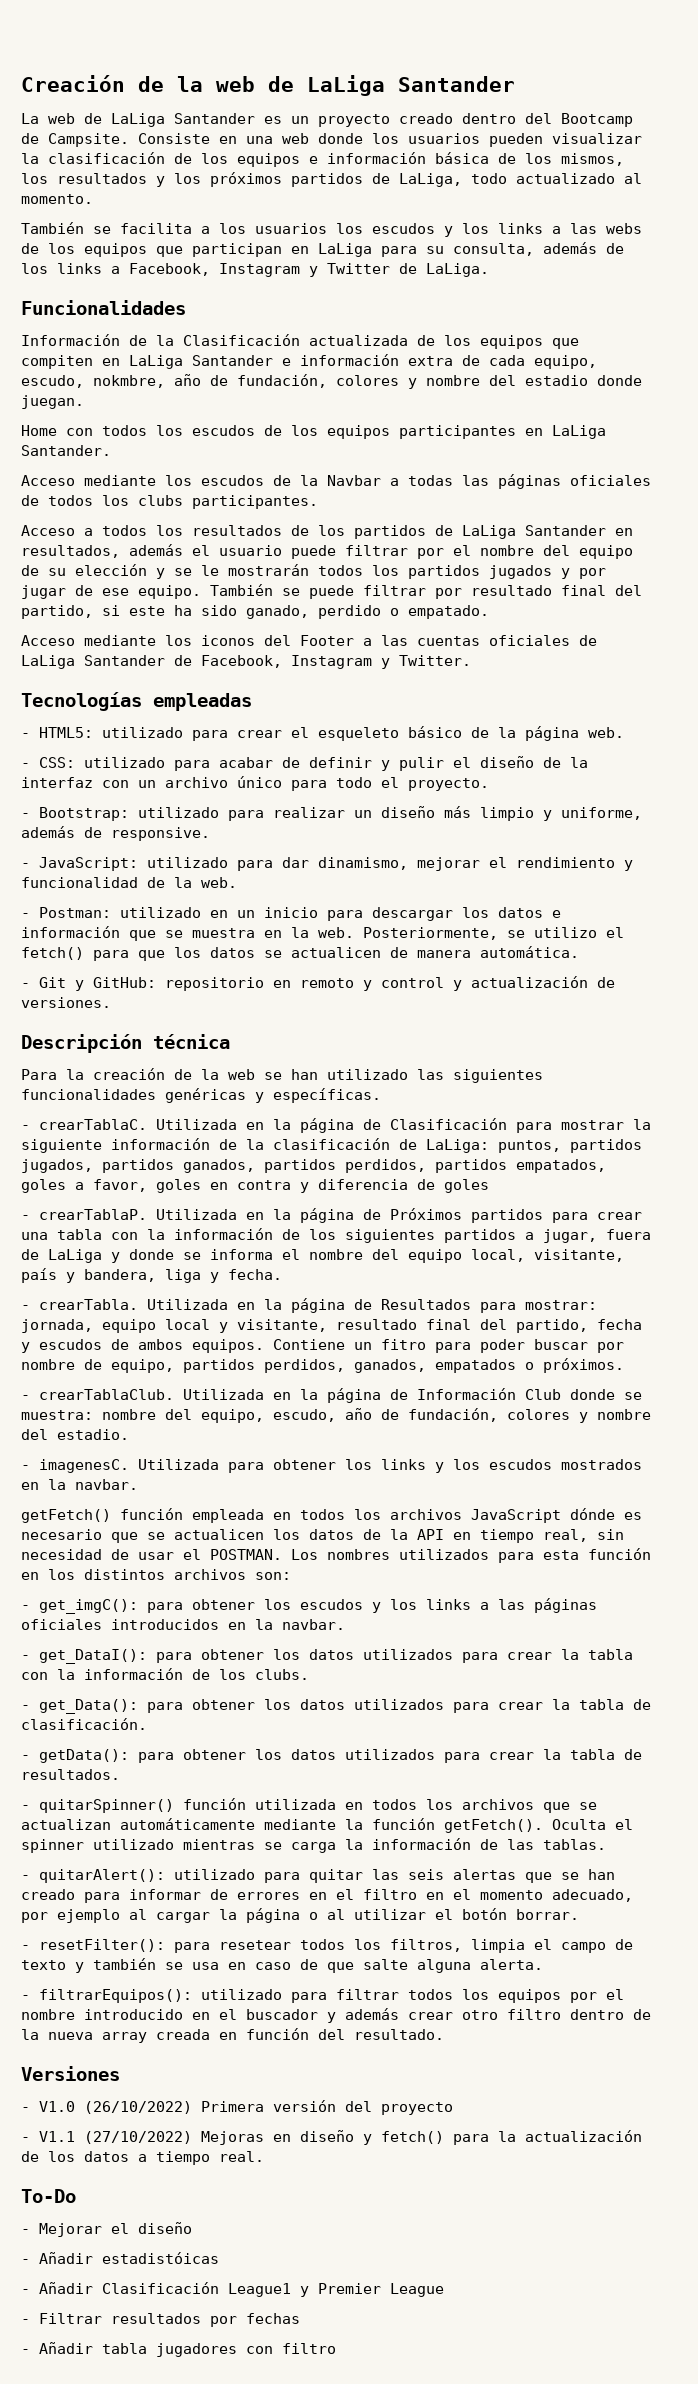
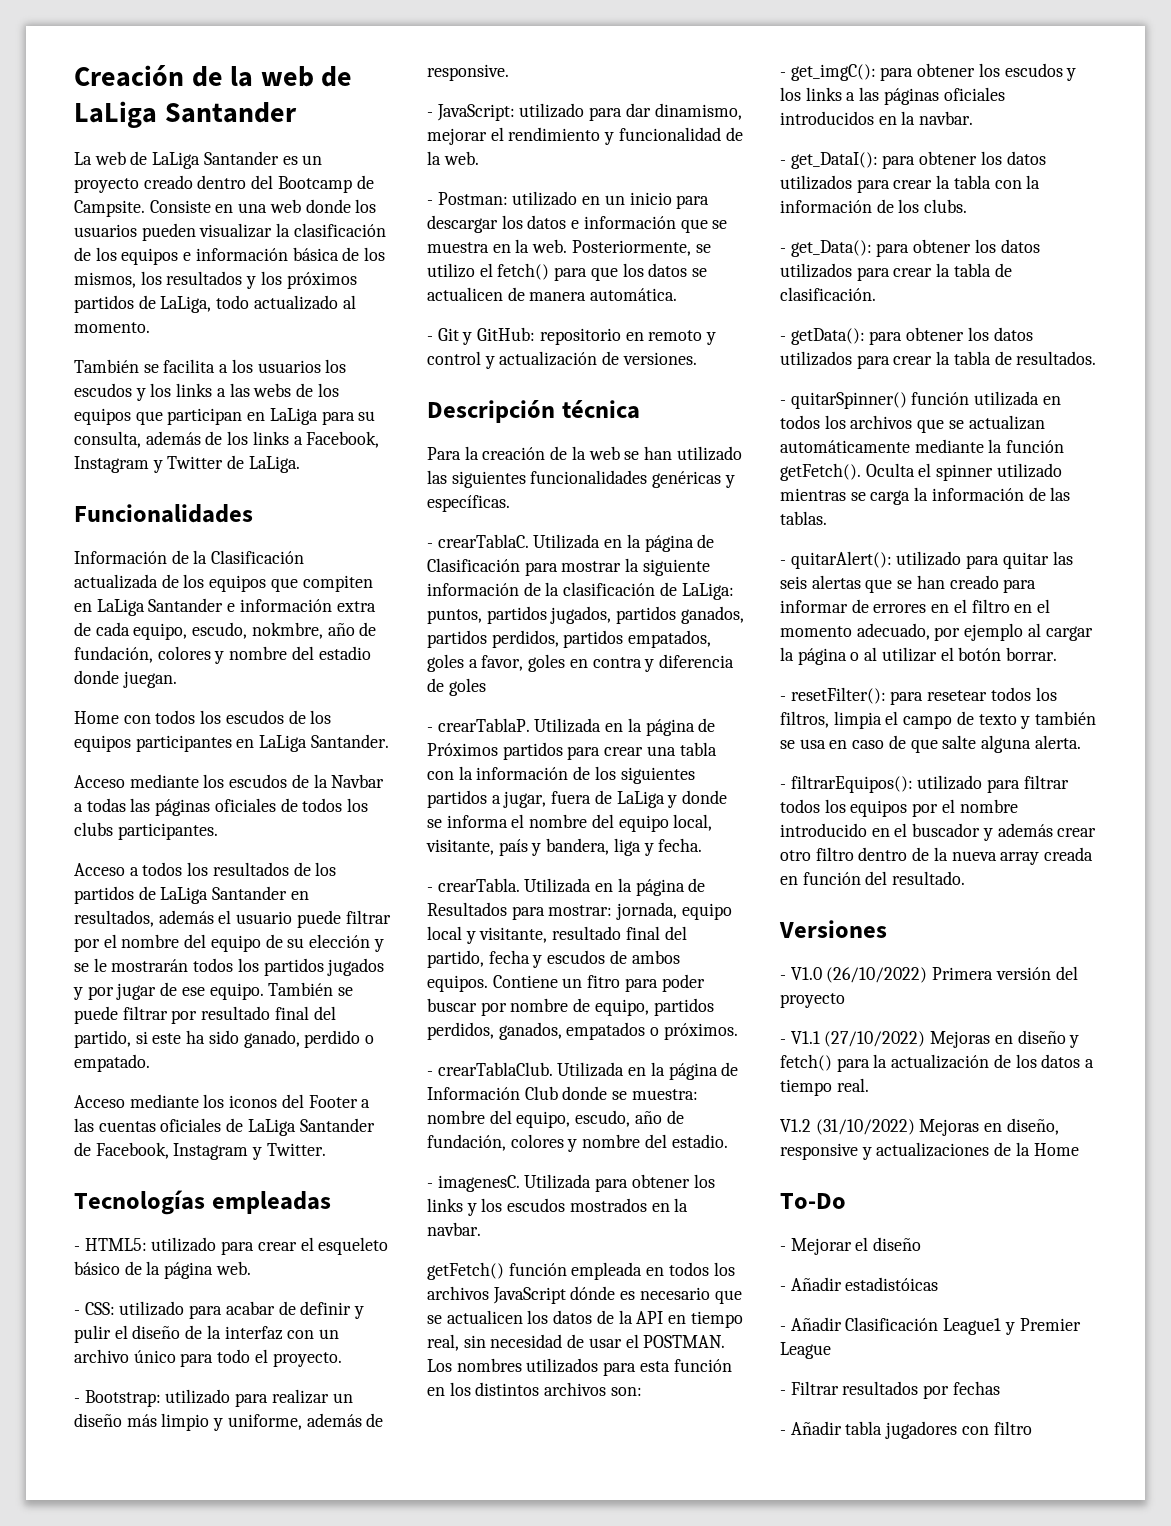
(264, 2156) none -> [780,1118,1059,1136] [780,1142,1079,1160] // V1.2 (31/10/2022) Mejoras en diseño, responsive y actualizaciones de la Home

